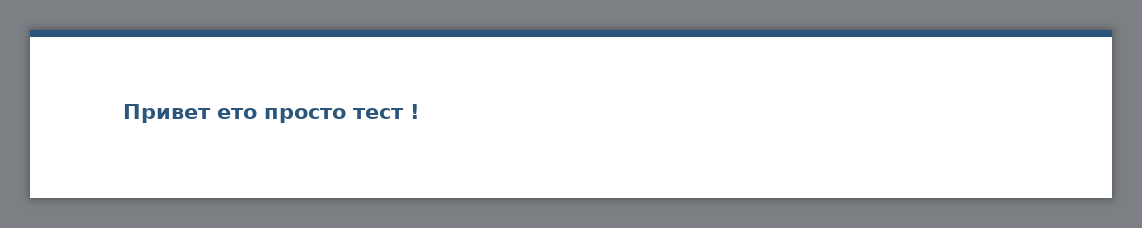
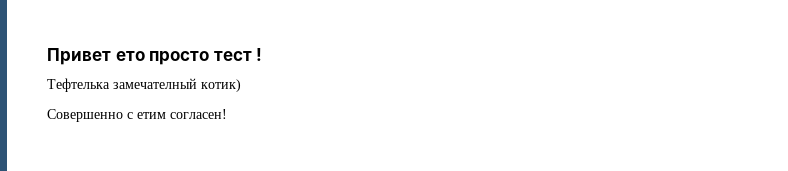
(420, 111) none -> [47,78,241,92] [47,109,227,122] // Тефтелька замечателный котик) // Совершенно с етим согласен!

